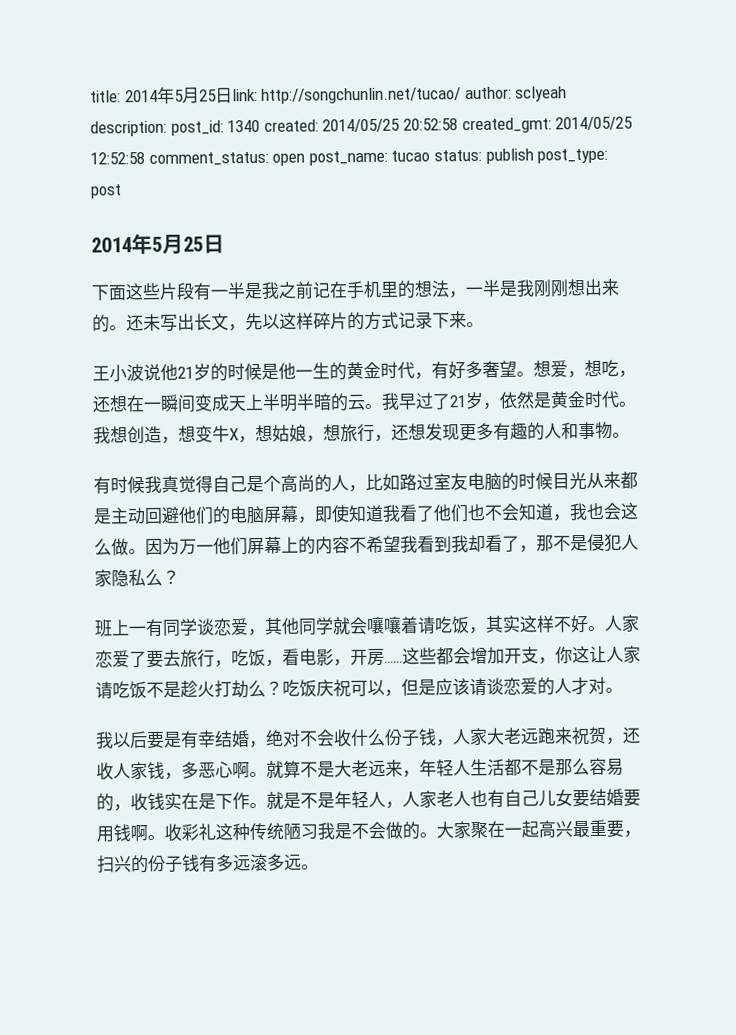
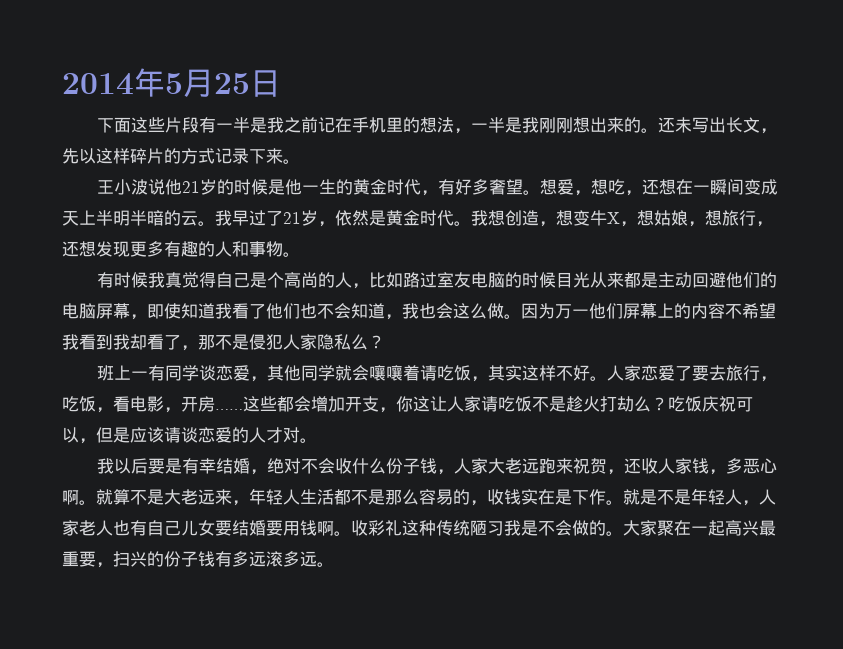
[90,86,568,104] [90,116,634,137] [90,148,609,166] [90,184,122,199] title: 2014年5月25日link: http://songchunlin.net/tucao/ author: sclyeah description: post_id: 1340 created: 2014/05/25 20:52:58 created_gmt: 2014/05/25 12:52:58 comment_status: open post_name: tucao status: publish post_type: post // -> (62, 84) none

